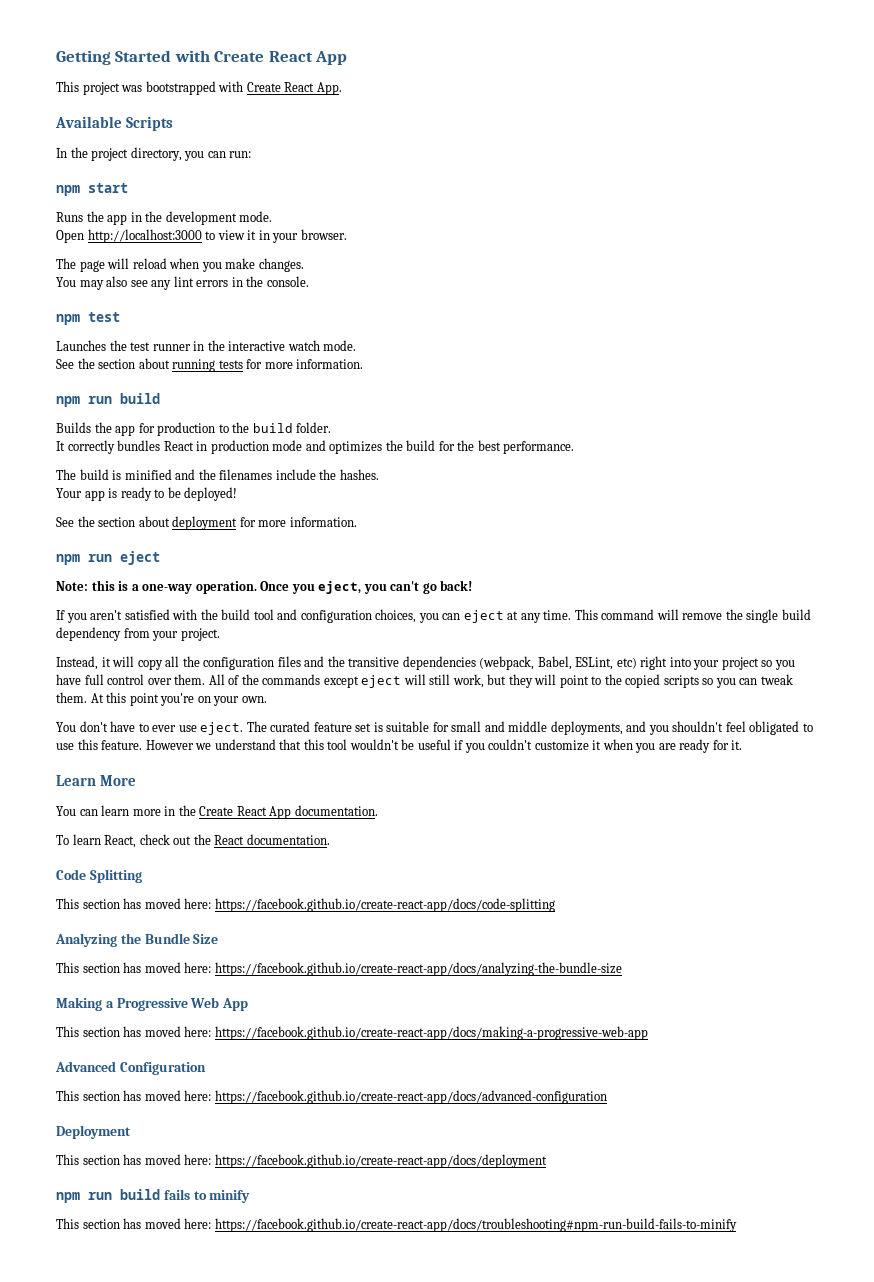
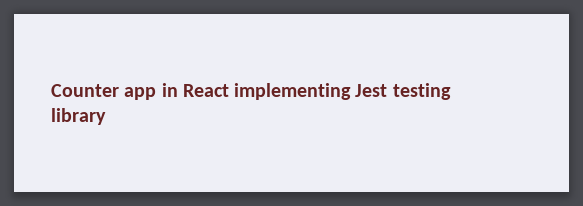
[56,50,348,65] [56,81,342,95] [55,116,174,131] [56,147,252,161] [56,183,128,196] [56,211,273,225] [56,229,347,243] [56,258,304,272] [56,276,309,290] [56,312,120,325] [56,340,357,351] [56,358,364,372] [56,393,160,407] [56,422,332,436] [56,440,575,454] [56,469,379,480] [56,487,238,501] [56,516,357,530] [56,551,160,565] [56,580,473,594] [56,609,811,623] [56,627,220,641] [56,656,795,670] [56,674,793,688] [56,692,267,706] [56,721,813,735] [56,739,743,753] [56,775,137,786] [56,805,378,819] [56,834,330,848] [56,869,142,883] [56,898,555,912] [55,933,219,947] [56,962,622,976] [56,997,249,1011] [56,1026,648,1040] [55,1061,206,1075] [56,1090,607,1104] [56,1125,131,1139] [56,1154,547,1168] [56,1189,251,1203] [56,1218,737,1232] Getting Started with Create React App // This project was bootstrapped with Create React App. // Available Scripts // In the project directory, you can run: // npm start // Runs the app in the development mode. // Open http://localhost:3000 to view it in your browser. // The page will reload when you make changes. // You may also see any lint errors in the console. // npm test // Launches the test runner in the interactive watch mode. // See the section about running tests for more information. // npm run build // Builds the app for production to the build folder. // It correctly bundles React in production mode and optimizes the build for the best performance. // The build is minified and the filenames include the hashes. // Your app is ready to be deployed! // See the section about deployment for more information. // npm run eject // Note: this is a one-way operation. Once you eject, you can't go back! // If you aren't satisfied with the build tool and configuration choices, you can eject at any time. This command will remove the single build dependency from your project. // Instead, it will copy all the configuration files and the transitive dependencies (webpack, Babel, ESLint, etc) right into your project so you have full control over them. All of the commands except eject will still work, but they will point to the copied scripts so you can tweak them. At this point you're on your own. // You don't have to ever use eject. The curated feature set is suitable for small and middle deployments, and you shouldn't feel obligated to use this feature. However we understand that this tool wouldn't be useful if you couldn't customize it when you are ready for it. // Learn More // You can learn more in the Create React App documentation. // To learn React, check out the React documentation. // Code Splitting // This section has moved here: https://facebook.github.io/create-react-app/docs/code-splitting // Analyzing the Bundle Size // This section has moved here: https://facebook.github.io/create-react-app/docs/analyzing-the-bundle-size // Making a Progressive Web App // This section has moved here: https://facebook.github.io/create-react-app/docs/making-a-progressive-web-app // Advanced Configuration // This section has moved here: https://facebook.github.io/create-react-app/docs/advanced-configuration // Deployment // This section has moved here: https://facebook.github.io/create-react-app/docs/deployment // npm run build fails to minify // This section has moved here: https://facebook.github.io/create-react-app/docs/troubleshooting#npm-run-build-fails-to-minify -> [51,83,451,100] [51,108,106,125] Counter app in React implementing Jest testing library

